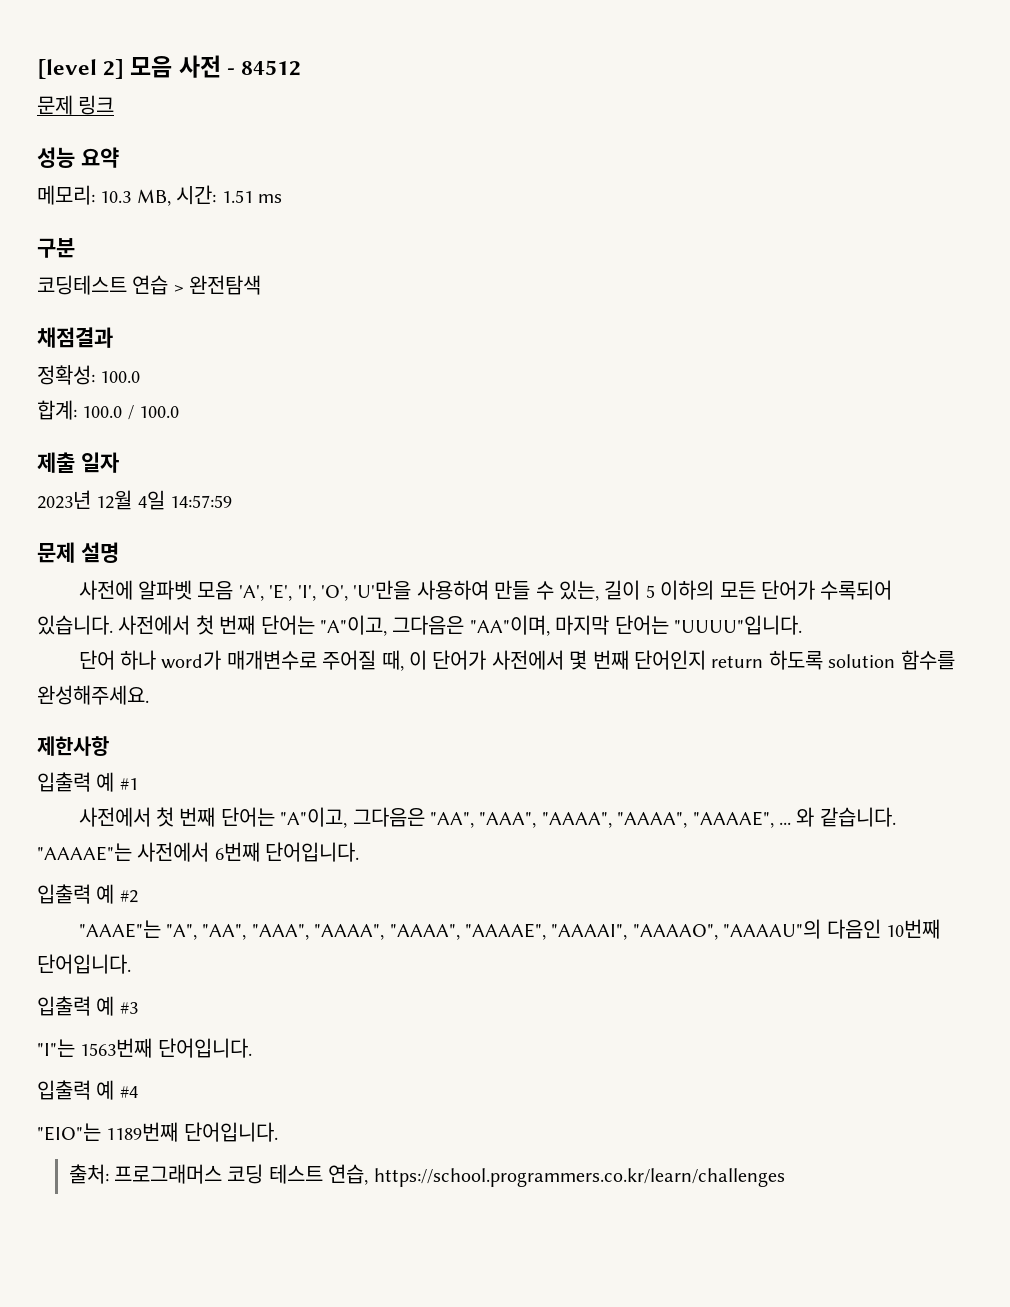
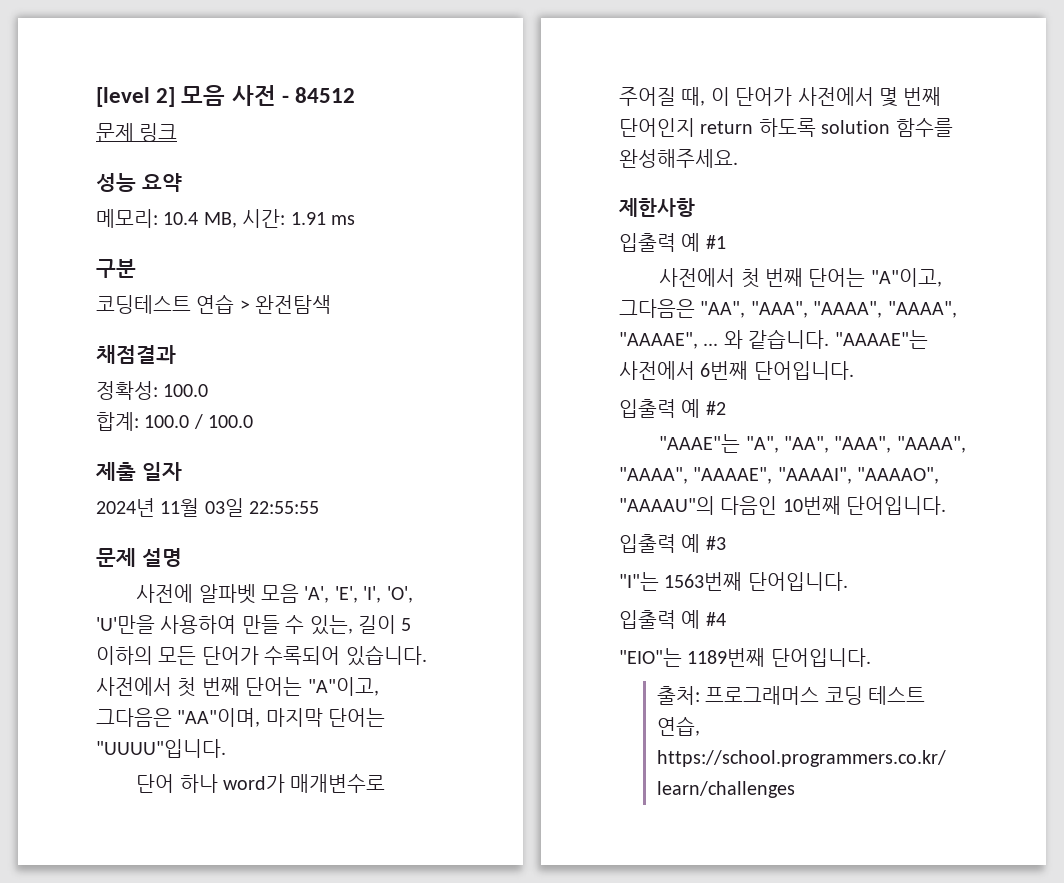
[100,191,132,203] 10.3 -> [163,212,199,225] 10.4
[221,190,253,203] 1.51 -> [290,212,326,225] 1.91
[37,490,233,510] 2023년 12월 4일 14:57:59 -> [96,498,320,517] 2024년 11월 03일 22:55:55

